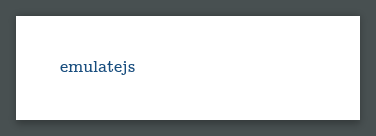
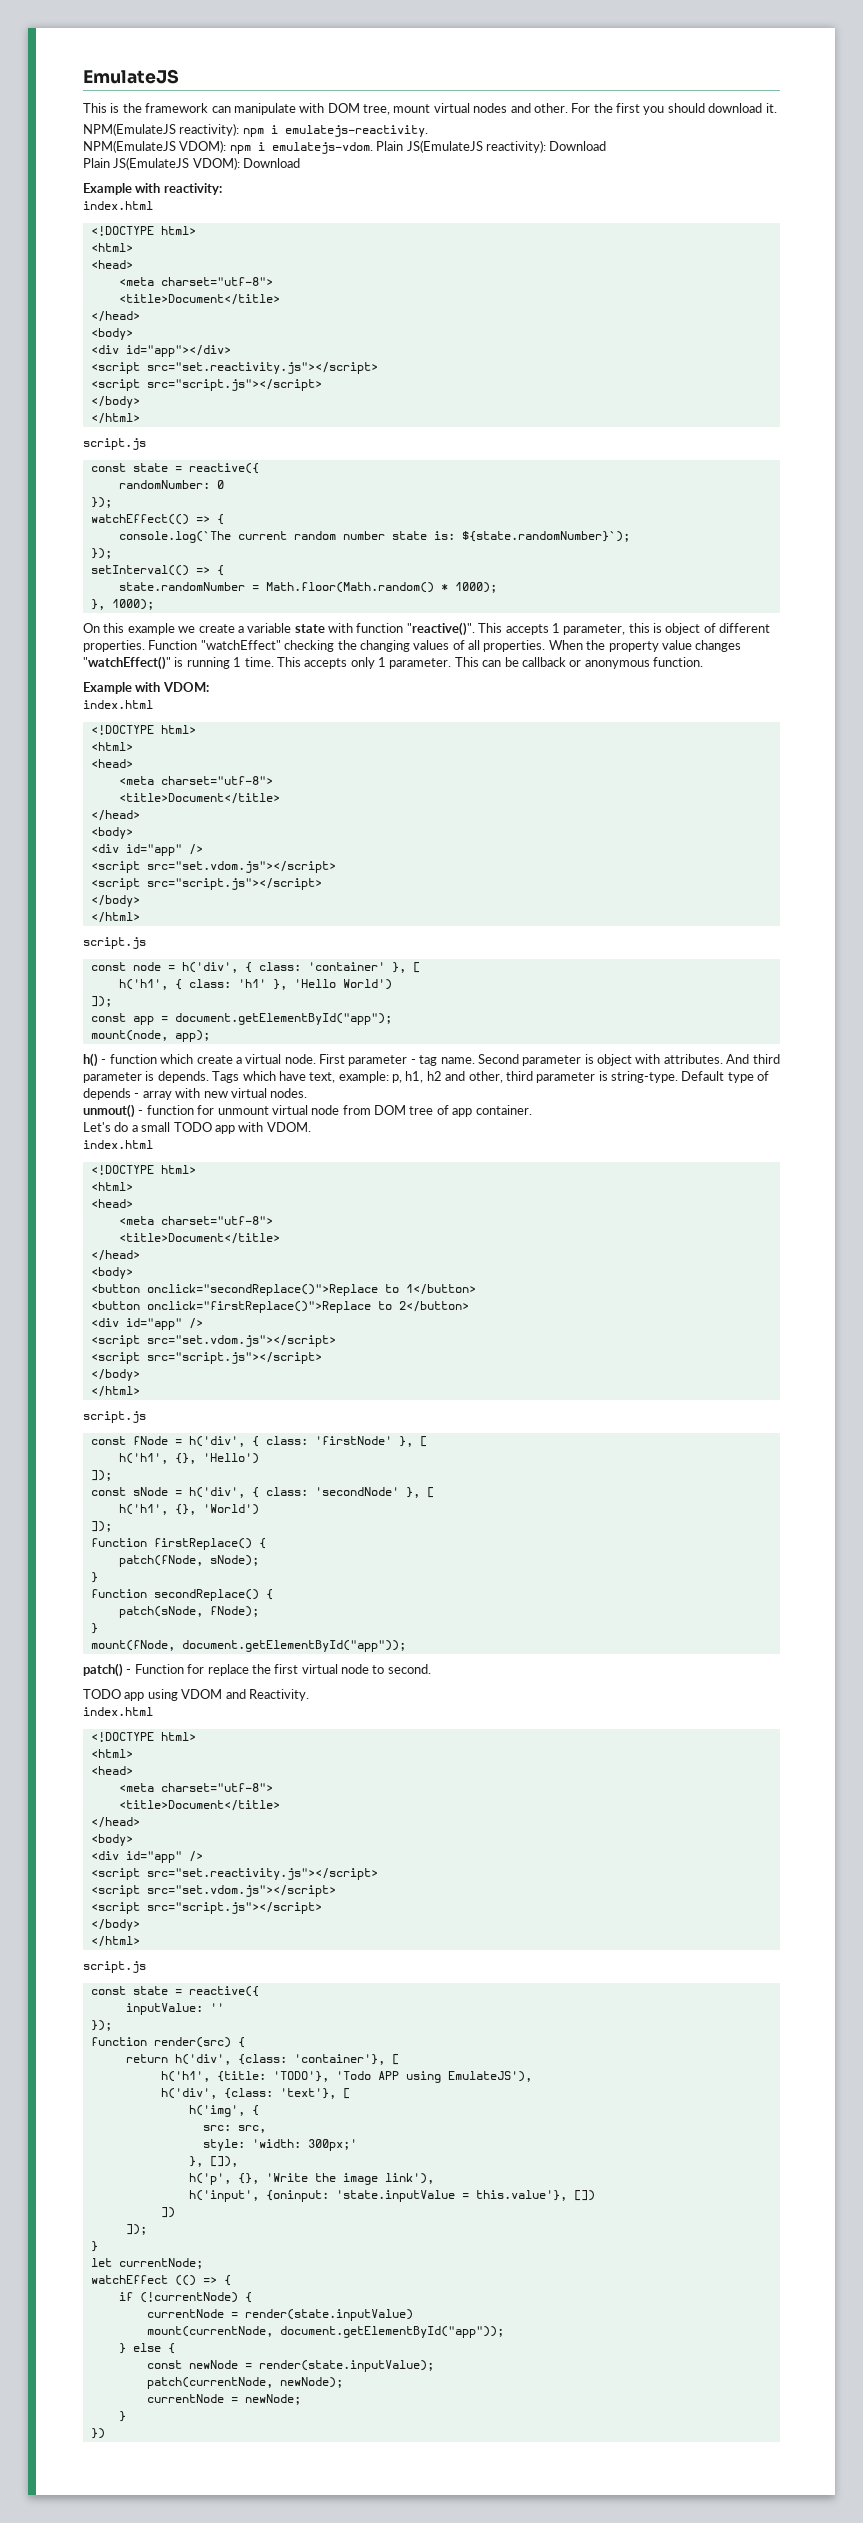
[60,61,135,75] emulatejs -> [83,69,179,84] [83,103,777,115] [83,123,428,137] [83,140,607,154] [83,157,301,170] [83,183,222,195] [83,201,153,210] [90,226,196,236] [90,243,133,252] [90,260,133,269] [118,277,273,286] [118,294,280,305] [90,311,140,322] [90,328,133,340] [90,345,231,357] [90,362,378,374] [90,379,322,391] [90,396,140,408] [90,413,140,424] [83,438,146,450] [90,463,259,474] [118,480,224,489] [90,497,112,508] [90,514,224,525] [118,531,630,543] [90,548,112,559] [90,565,224,576] [118,582,497,593] [90,599,154,610] [83,622,771,636] [83,640,742,652] [83,656,703,670] [83,682,209,694] [83,700,153,709] [90,725,196,735] [90,742,133,751] [90,759,133,768] [118,776,273,785] [118,793,280,804] [90,810,140,821] [90,827,133,839] [90,844,203,856] [90,861,336,873] [90,878,322,890] [90,895,140,907] [90,912,140,923] [83,937,146,949] [90,962,420,973] [118,979,392,990] [90,996,112,1007] [90,1013,392,1025] [90,1030,210,1042] [83,1053,780,1067] [83,1071,770,1083] [83,1088,308,1100] [83,1104,532,1118] [83,1122,311,1134] [83,1140,153,1149] [90,1165,196,1175] [90,1182,133,1191] [90,1199,133,1208] [118,1216,273,1225] [118,1233,280,1244] [90,1250,140,1261] [90,1267,133,1279] [90,1284,476,1296] [90,1301,469,1313] [90,1318,203,1330] [90,1335,336,1347] [90,1352,322,1364] [90,1369,140,1381] [90,1386,140,1397] [83,1411,146,1423] [90,1436,427,1447] [118,1453,259,1464] [90,1470,112,1481] [90,1487,434,1498] [118,1504,259,1515] [90,1521,112,1532] [90,1538,266,1550] [118,1555,259,1567] [90,1572,98,1583] [90,1589,273,1601] [118,1606,259,1618] [90,1623,98,1634] [90,1640,406,1652] [83,1663,431,1677] [83,1689,309,1701] [83,1707,153,1716] [90,1732,196,1742] [90,1749,133,1758] [90,1766,133,1775] [118,1783,273,1792] [118,1800,280,1811] [90,1817,140,1828] [90,1834,133,1846] [90,1851,203,1863] [90,1868,378,1880] [90,1885,336,1897] [90,1902,322,1914] [90,1919,140,1931] [90,1936,140,1947] [83,1961,146,1973] [90,1986,259,1997] [125,2003,224,2015] [90,2020,112,2031] [90,2037,245,2048] [125,2054,399,2065] [160,2071,532,2083] [160,2088,350,2099] [188,2105,259,2117] [202,2124,266,2133] [202,2139,357,2151] [188,2156,238,2167] [188,2173,434,2185] [188,2190,595,2202] [160,2207,175,2218] [125,2224,147,2235] [90,2241,98,2252] [90,2258,203,2269] [90,2275,231,2286] [118,2292,252,2303] [146,2309,413,2321] [146,2326,504,2338] [118,2343,175,2354] [146,2360,434,2372] [146,2377,343,2389] [146,2394,301,2405] [118,2411,126,2422] [90,2428,105,2439] EmulateJS // This is the framework can manipulate with DOM tree, mount virtual nodes and other. For the first you should download it. // NPM(EmulateJS reactivity): npm i emulatejs-reactivity. // NPM(EmulateJS VDOM): npm i emulatejs-vdom. Plain JS(EmulateJS reactivity): Download // Plain JS(EmulateJS VDOM): Download // Example with reactivity: // index.html // <!DOCTYPE html> // <html> // <head> // <meta charset="utf-8"> // <title>Document</title> // </head> // <body> // <div id="app"></div> // <script src="set.reactivity.js"></script> // <script src="script.js"></script> // </body> // </html> // script.js // const state = reactive({ // randomNumber: 0 // }); // watchEffect(() => { // console.log(`The current random number state is: ${state.randomNumber}`); // }); // setInterval(() => { // state.randomNumber = Math.floor(Math.random() * 1000); // }, 1000); // On this example we create a variable state with function "reactive()". This accepts 1 parameter, this is object of different properties. Function "watchEffect" checking the changing values of all properties. When the property value changes "watchEffect()" is running 1 time. This accepts only 1 parameter. This can be callback or anonymous function. // Example with VDOM: // index.html // <!DOCTYPE html> // <html> // <head> // <meta charset="utf-8"> // <title>Document</title> // </head> // <body> // <div id="app" /> // <script src="set.vdom.js"></script> // <script src="script.js"></script> // </body> // </html> // script.js // const node = h('div', { class: 'container' }, [ // h('h1', { class: 'h1' }, 'Hello World') // ]); // const app = document.getElementById("app"); // mount(node, app); // h() - function which create a virtual node. First parameter - tag name. Second parameter is object with attributes. And third parameter is depends. Tags which have text, example: p, h1, h2 and other, third parameter is string-type. Default type of depends - array with new virtual nodes. // unmout() - function for unmount virtual node from DOM tree of app container. // Let's do a small TODO app with VDOM. // index.html // <!DOCTYPE html> // <html> // <head> // <meta charset="utf-8"> // <title>Document</title> // </head> // <body> // <button onclick="secondReplace()">Replace to 1</button> // <button onclick="firstReplace()">Replace to 2</button> // <div id="app" /> // <script src="set.vdom.js"></script> // <script src="script.js"></script> // </body> // </html> // script.js // const fNode = h('div', { class: 'firstNode' }, [ // h('h1', {}, 'Hello') // ]); // const sNode = h('div', { class: 'secondNode' }, [ // h('h1', {}, 'World') // ]); // function firstReplace() { // patch(fNode, sNode); // } // function secondReplace() { // patch(sNode, fNode); // } // mount(fNode, document.getElementById("app")); // patch() - Function for replace the first virtual node to second. // TODO app using VDOM and Reactivity. // index.html // <!DOCTYPE html> // <html> // <head> // <meta charset="utf-8"> // <title>Document</title> // </head> // <body> // <div id="app" /> // <script src="set.reactivity.js"></script> // <script src="set.vdom.js"></script> // <script src="script.js"></script> // </body> // </html> // script.js // const state = reactive({ // inputValue: '' // }); // function render(src) { // return h('div', {class: 'container'}, [ // h('h1', {title: 'TODO'}, 'Todo APP using EmulateJS'), // h('div', {class: 'text'}, [ // h('img', { // src: src, // style: 'width: 300px;' // }, []), // h('p', {}, 'Write the image link'), // h('input', {oninput: 'state.inputValue = this.value'}, []) // ]) // ]); // } // let currentNode; // watchEffect (() => { // if (!currentNode) { // currentNode = render(state.inputValue) // mount(currentNode, document.getElementById("app")); // } else { // const newNode = render(state.inputValue); // patch(currentNode, newNode); // currentNode = newNode; // } // })

